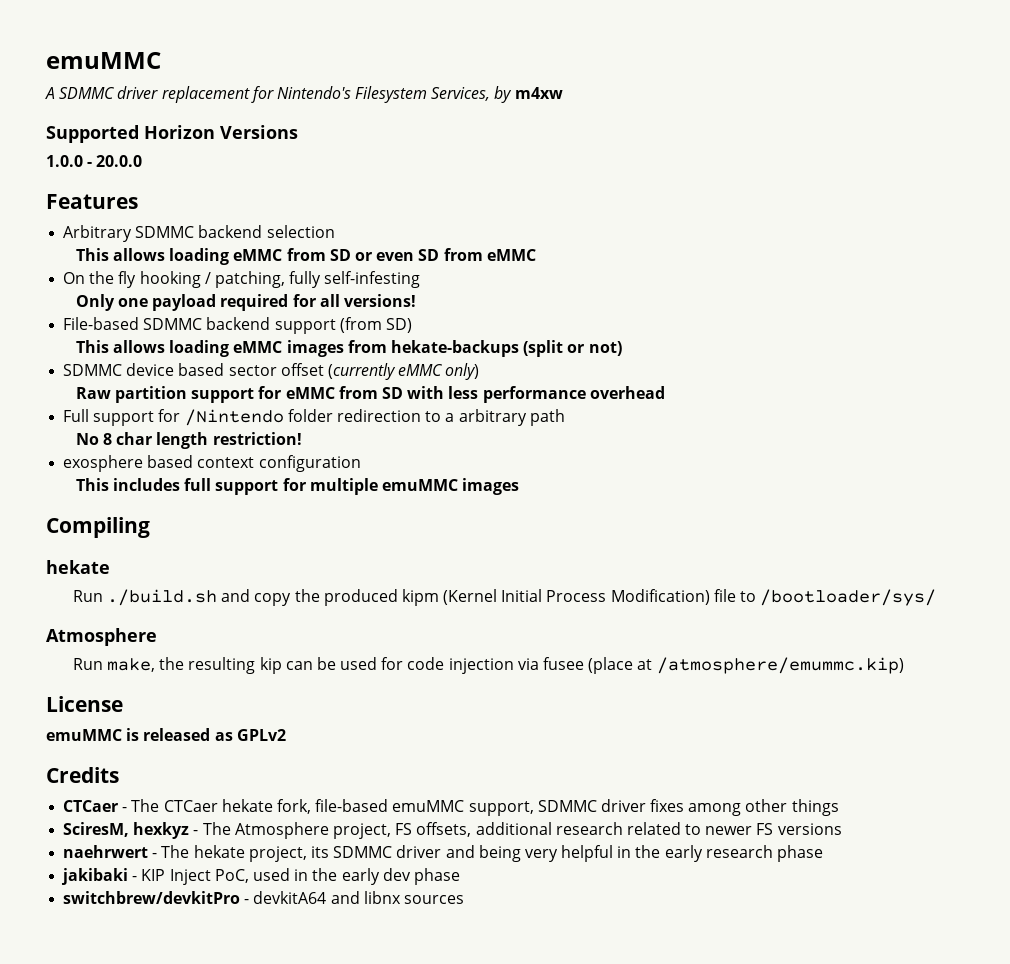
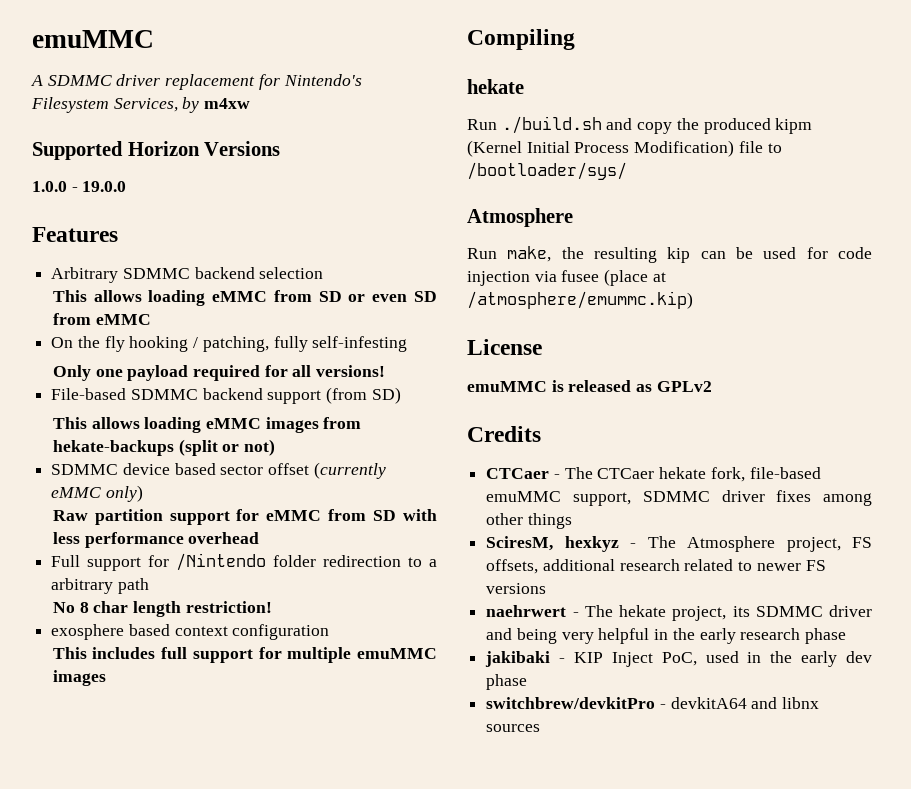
[96,155,143,167] 20.0.0 -> [82,181,127,192] 19.0.0

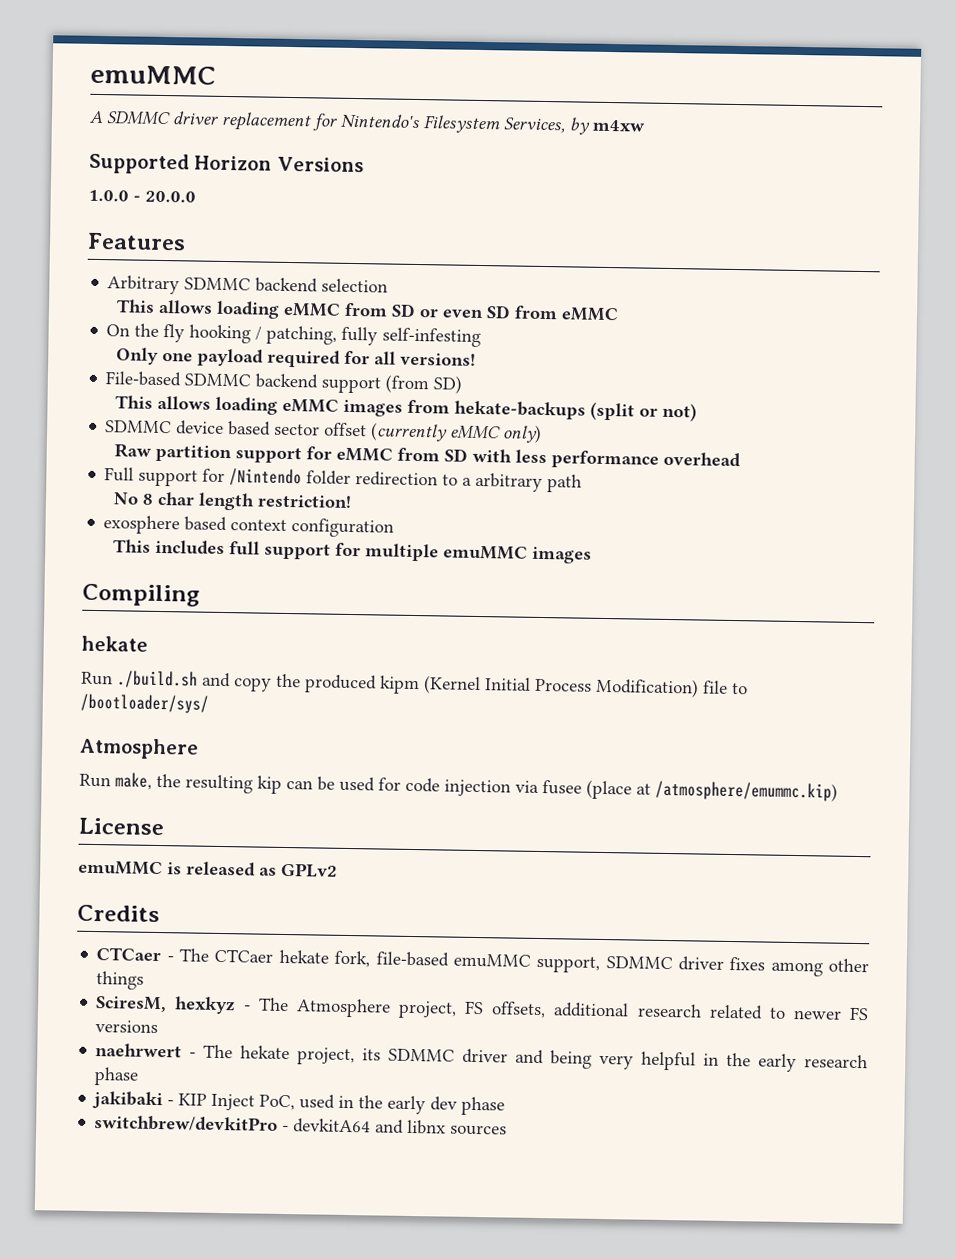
[82,181,127,192] 19.0.0 -> [145,190,196,203] 20.0.0

